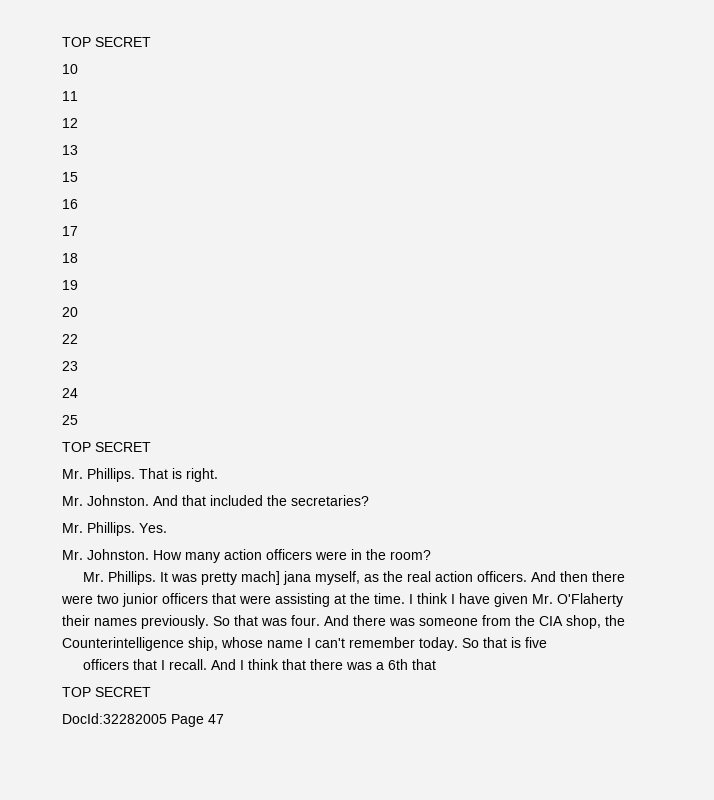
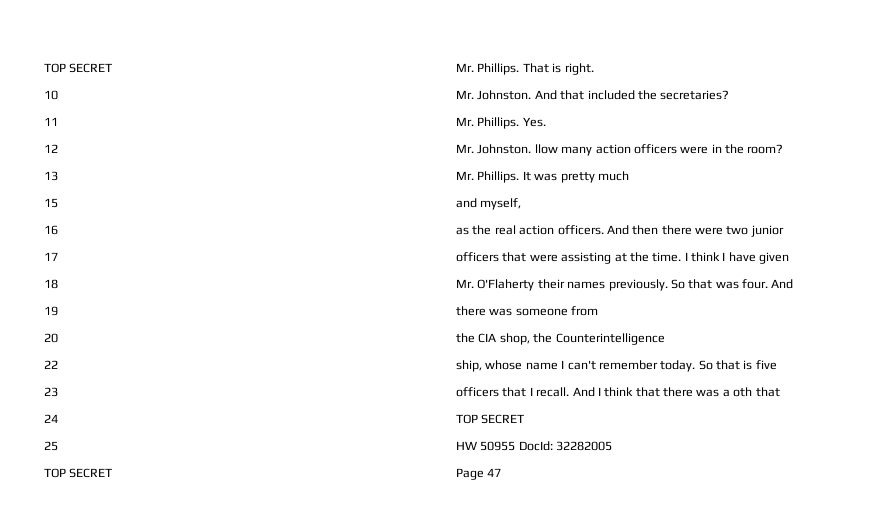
[153,550,182,560] How -> [534,144,558,154] llow
[240,571,311,585] mach] jana -> [597,171,629,181] [456,198,477,208] much // and
(360, 578) none -> (522, 204) //
(158, 600) none -> (784, 231) //
(528, 600) none -> (790, 258) //
(349, 620) none -> (794, 284) //
(511, 620) none -> (599, 311) //
(184, 644) none -> (665, 339) //
[387,659,408,670] 6th -> [733,387,753,397] oth
[62,713,167,724] DocId:32282005 -> [456,441,613,451] HW 50955 DocId: 32282005 //

